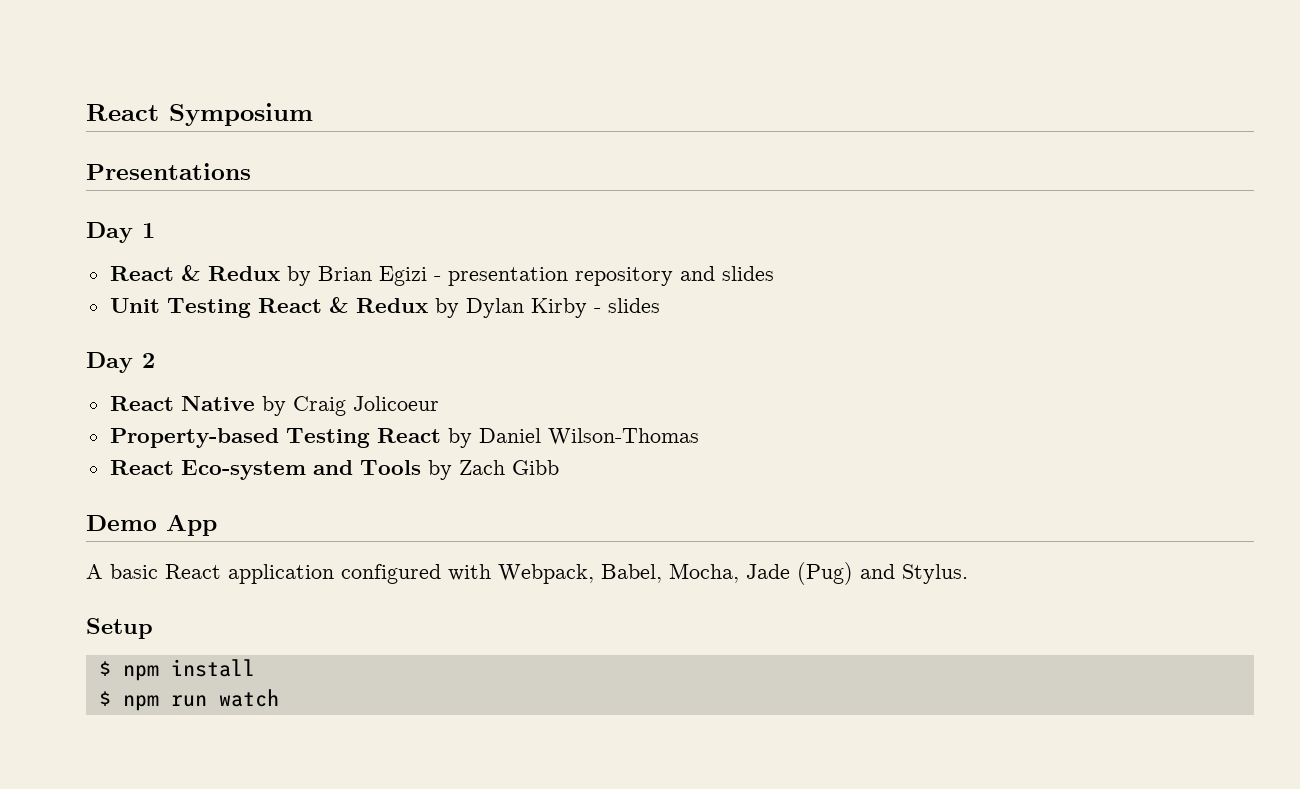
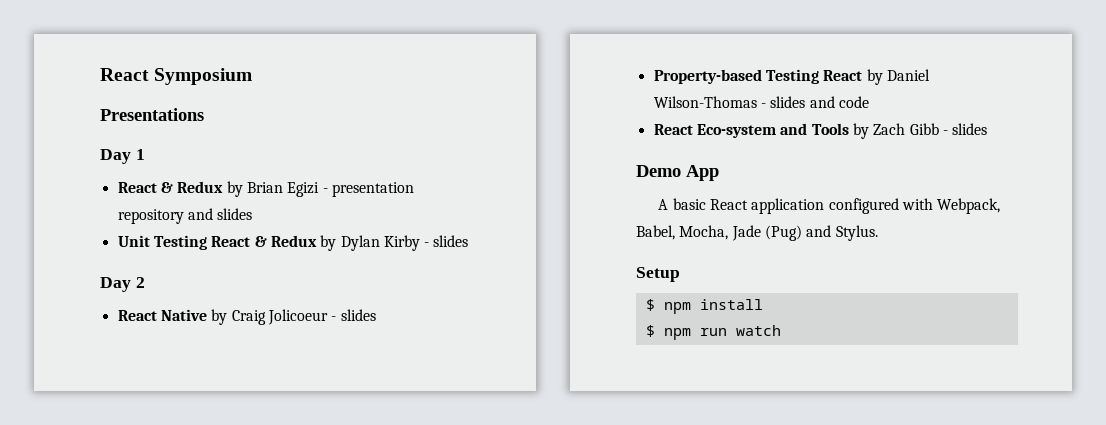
(439, 403) none -> [331,309,376,321] - slides
(699, 436) none -> [760,96,869,108] - slides and code
(559, 467) none -> [942,123,988,135] - slides

